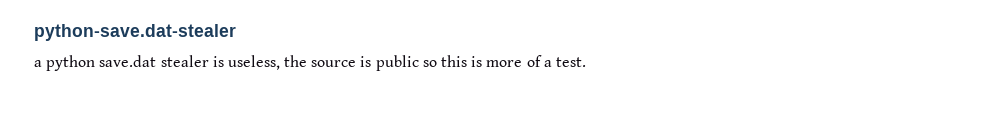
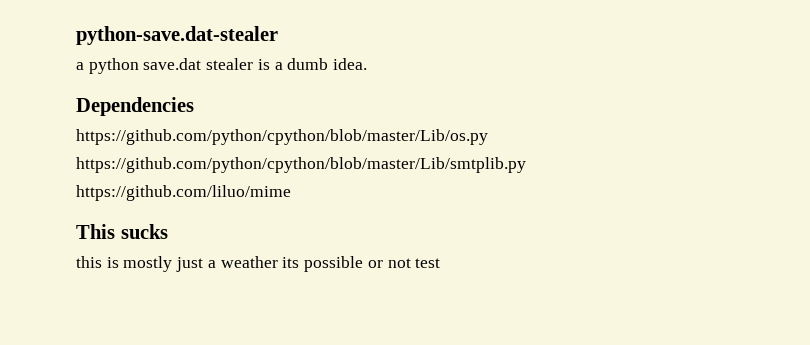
[227,55,586,71] useless, the source is public so this is more of a test. -> [274,58,368,70] [76,97,194,116] [76,129,488,145] [76,157,526,173] [76,185,291,201] [76,224,168,239] [76,256,441,272] a dumb idea. // Dependencies // https://github.com/python/cpython/blob/master/Lib/os.py // https://github.com/python/cpython/blob/master/Lib/smtplib.py // https://github.com/liluo/mime // This sucks // this is mostly just a weather its possible or not test

